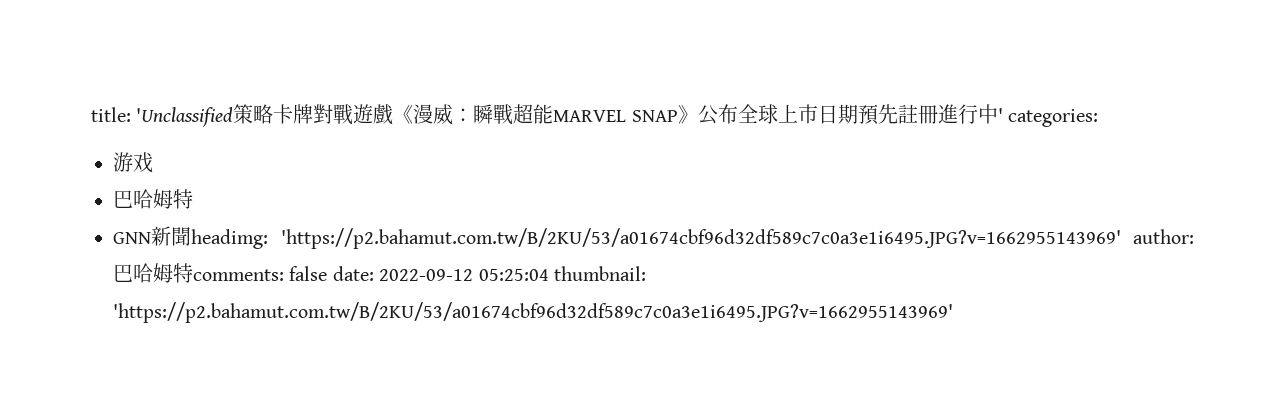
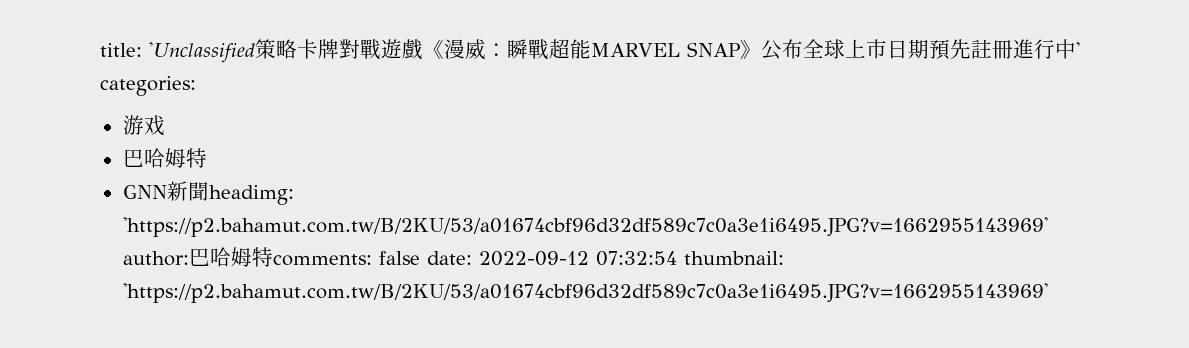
[478,269,549,281] 05:25:04 -> [595,251,677,266] 07:32:54

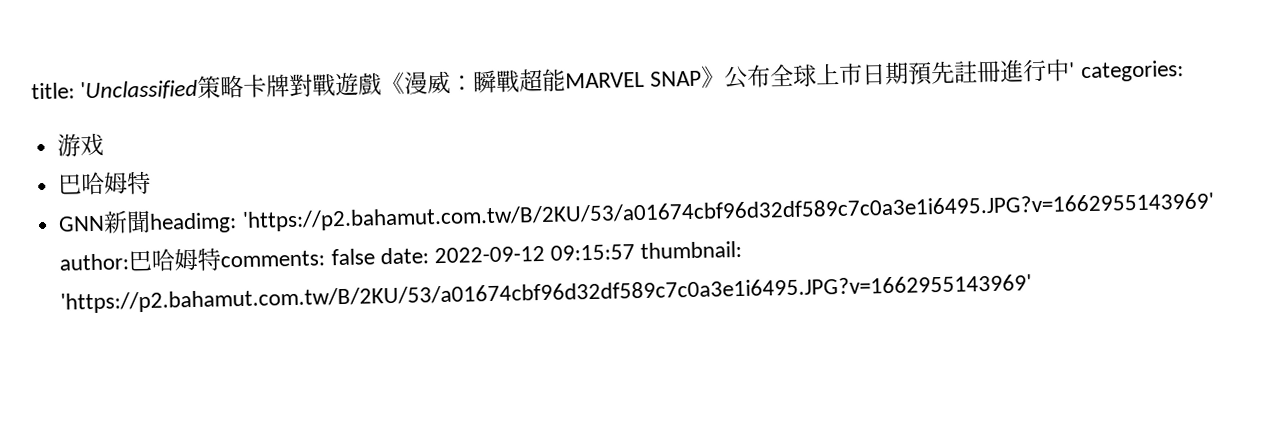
[595,251,677,266] 07:32:54 -> [550,244,636,261] 09:15:57

